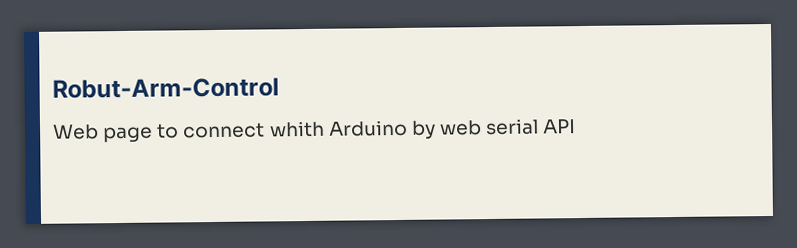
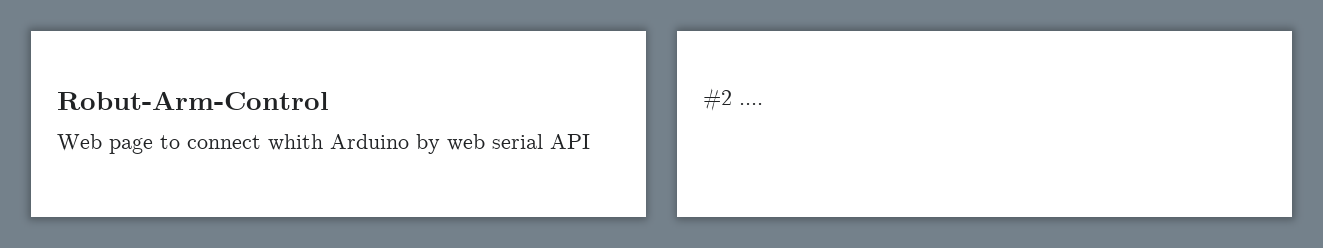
(577, 126) none -> [703,88,763,111] #2 ....

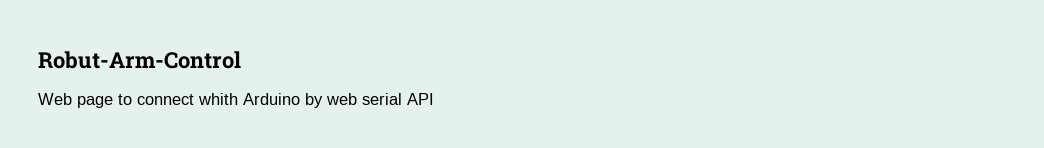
[703,88,763,111] #2 .... -> (434, 99) none

